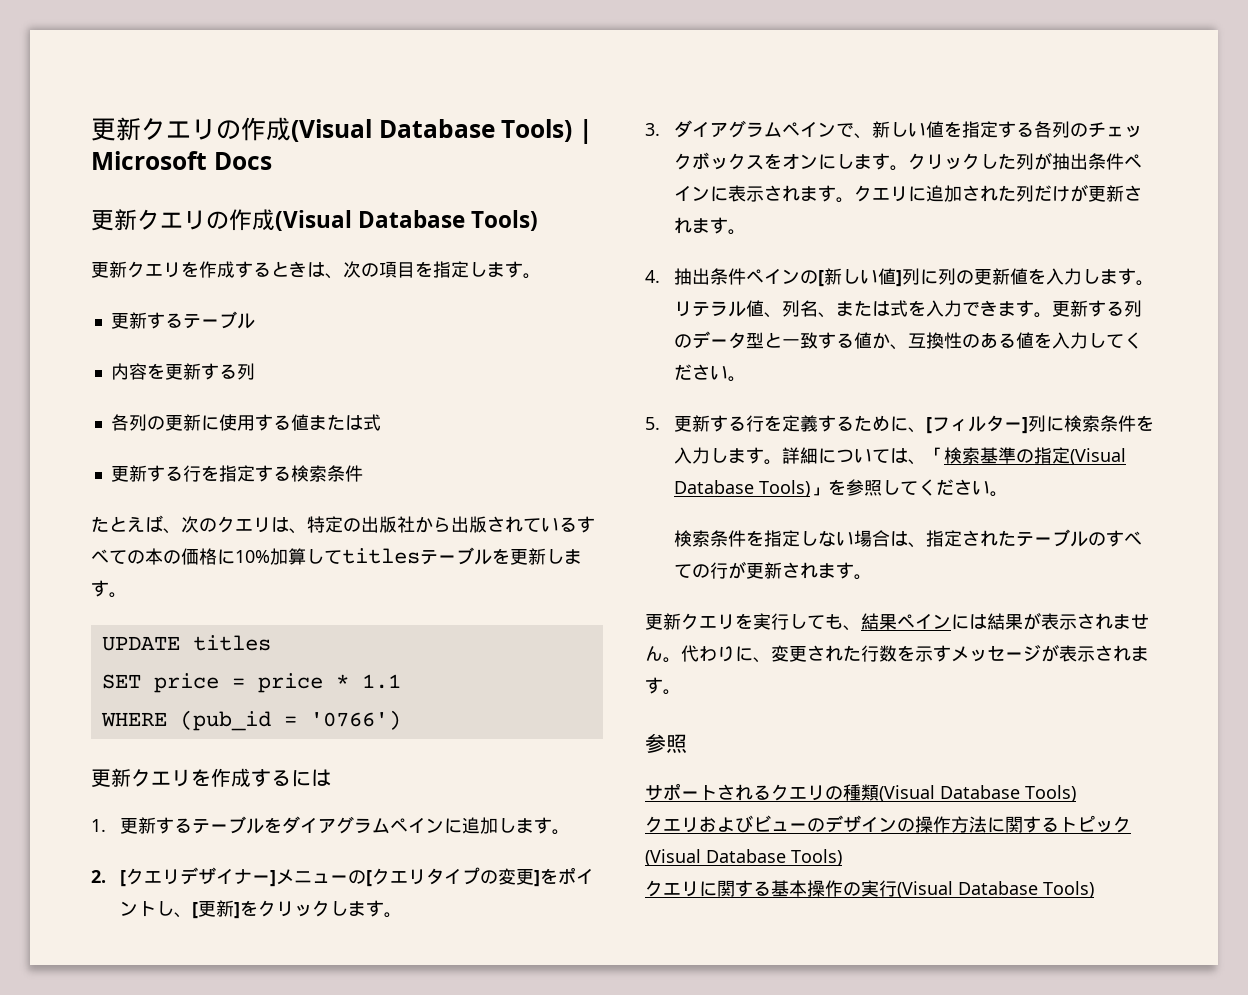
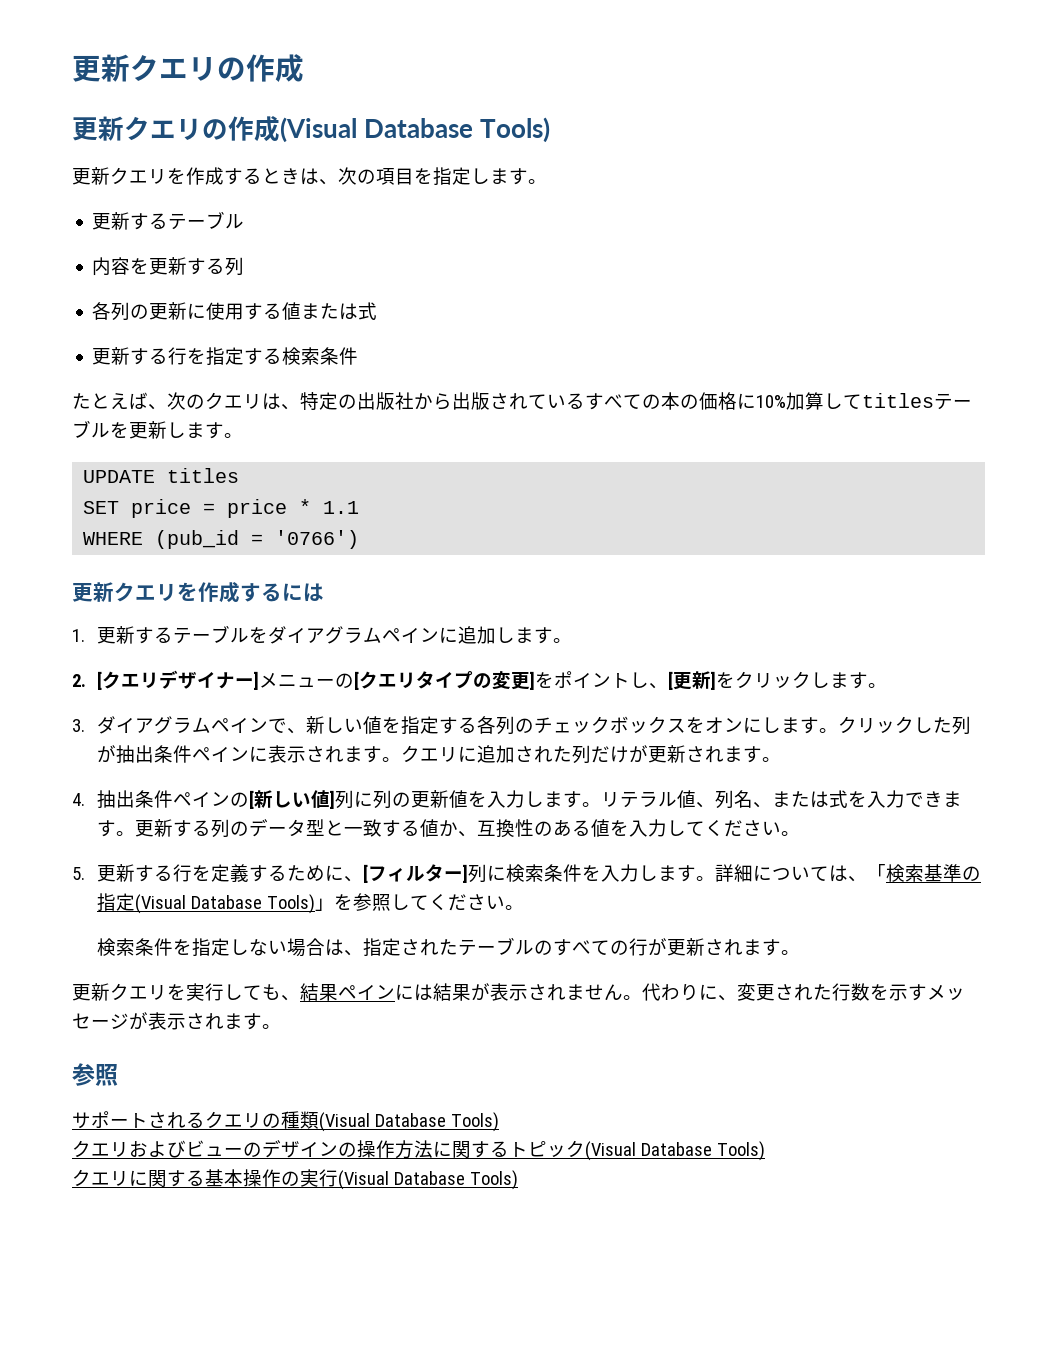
[91,117,593,144] [91,151,272,170] 更新クエリの作成(Visual Database Tools) | Microsoft Docs -> [72,54,304,82] 更新クエリの作成

